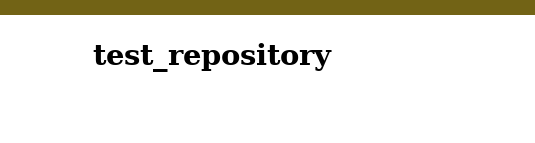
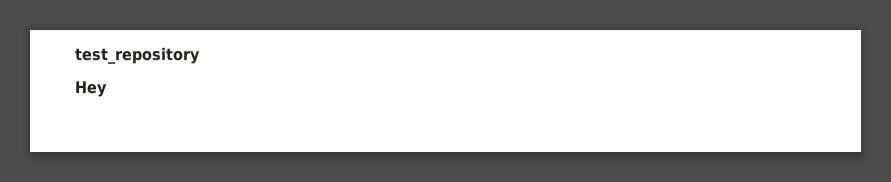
(332, 57) none -> [75,81,107,97] // Hey

